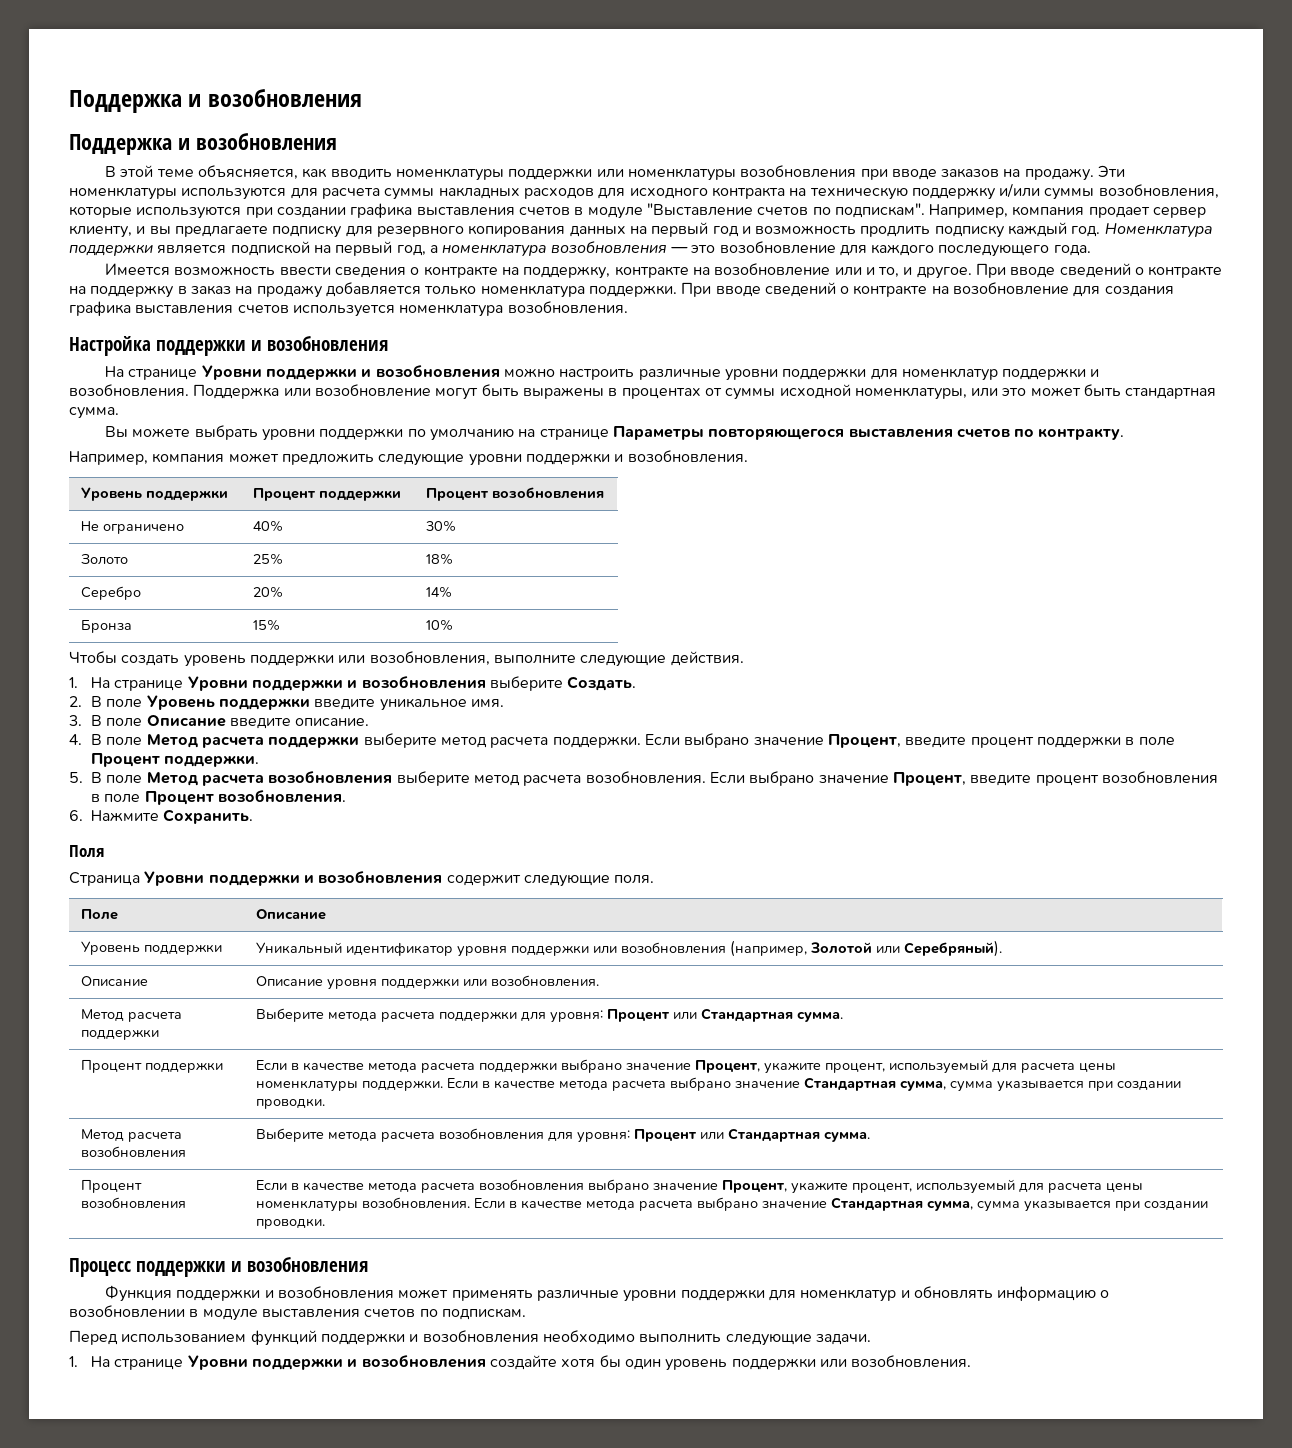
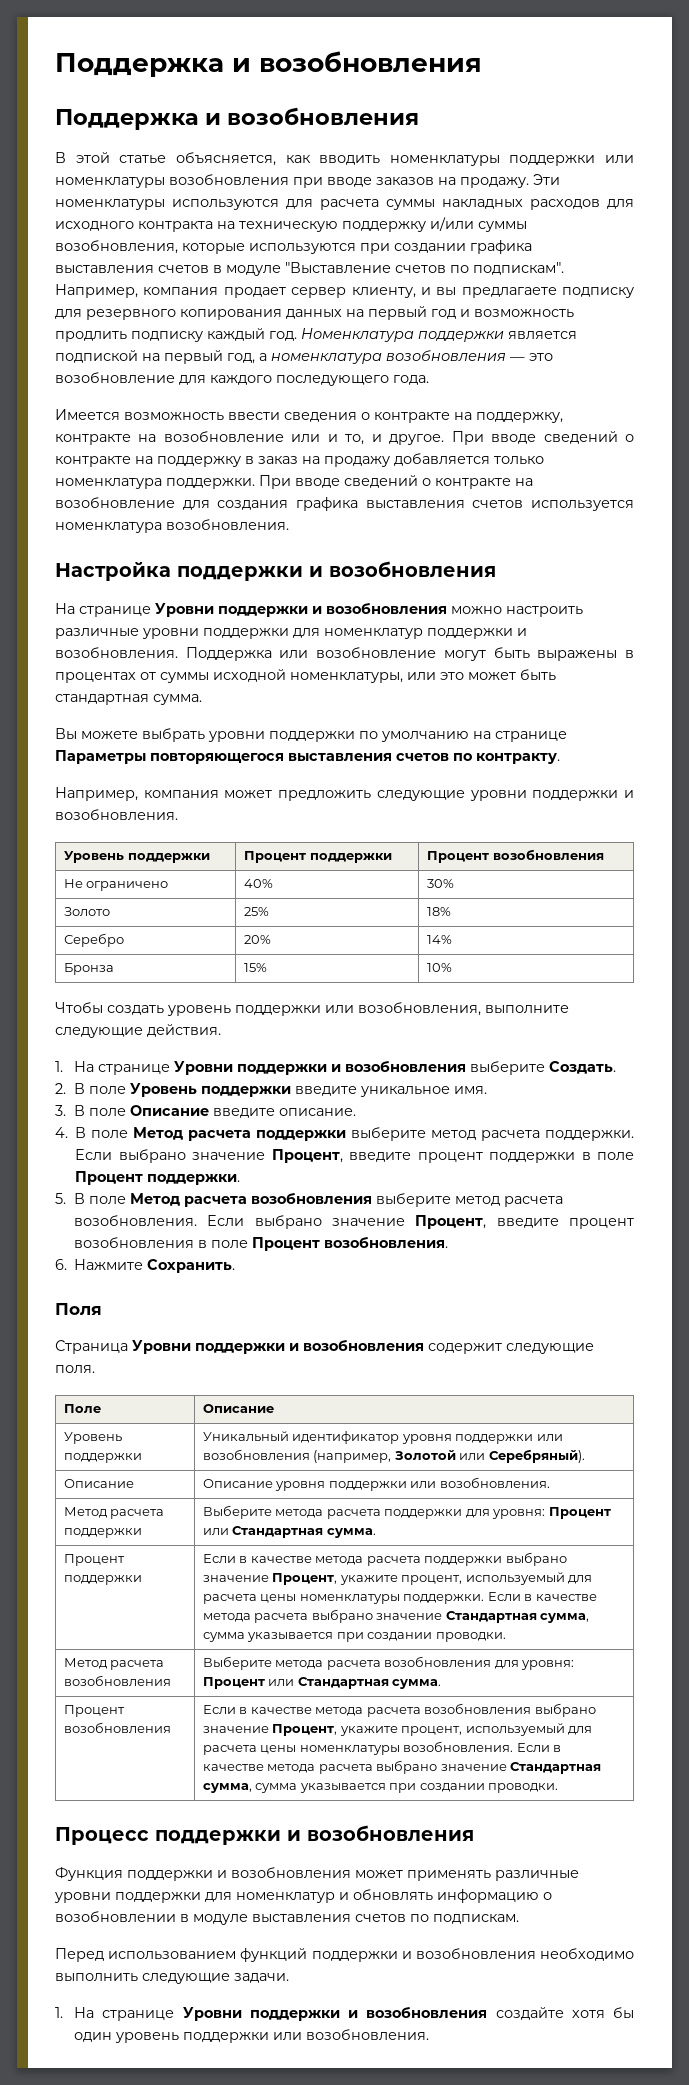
[156,169,194,177] теме -> [119,155,167,164] статье

